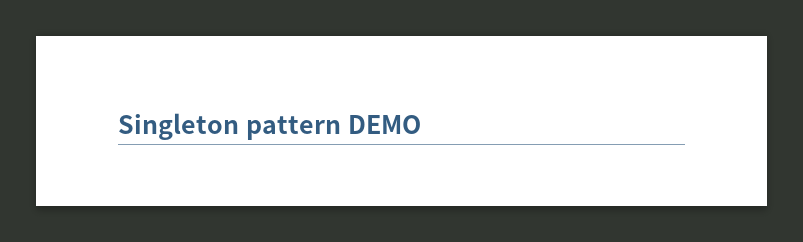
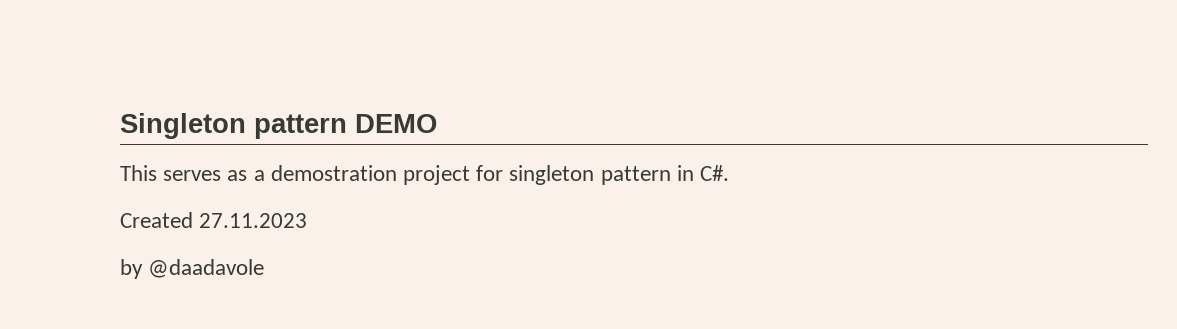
(421, 124) none -> [120,165,730,185] [120,212,308,228] [120,259,265,279] // This serves as a demostration project for singleton pattern in C#. // Created 27.11.2023 // by @daadavole

